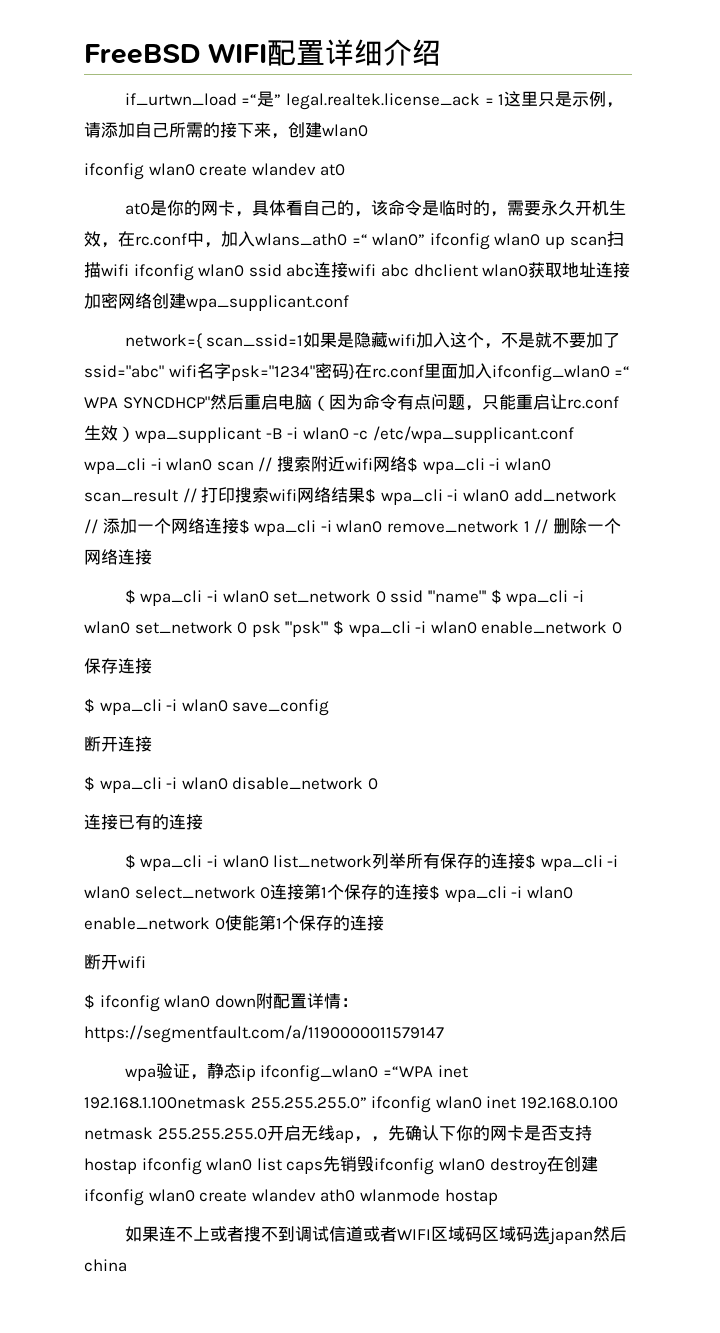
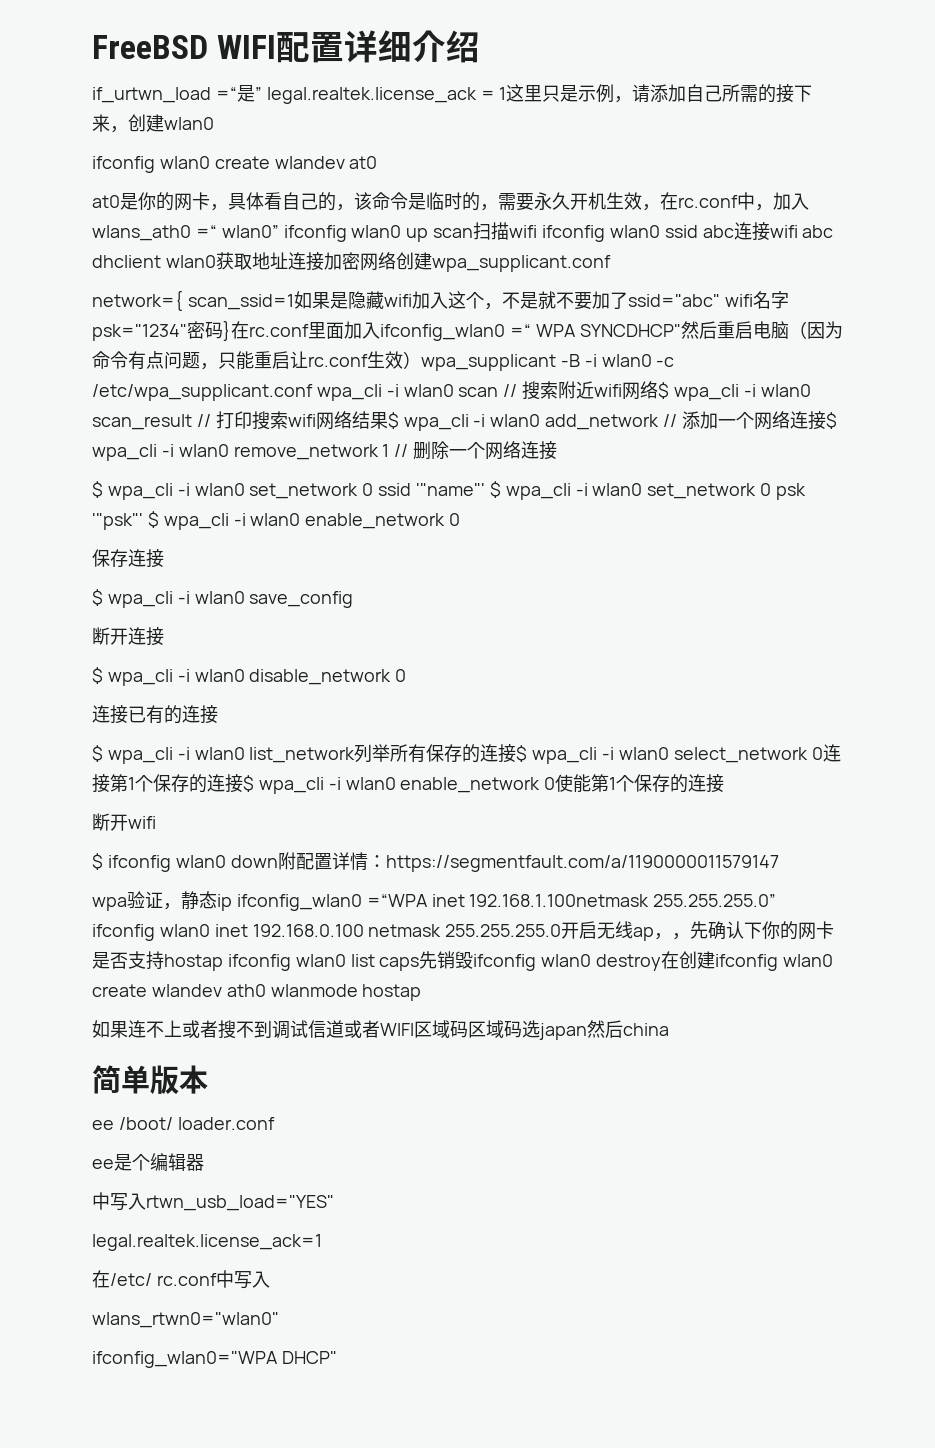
(127, 1265) none -> [92,1065,208,1094] [92,1117,275,1130] [92,1153,204,1171] [92,1192,334,1211] [92,1234,322,1251] [92,1270,270,1289] [92,1312,279,1328] [92,1351,337,1368] // 简单版本 // ee /boot/ loader.conf // ee是个编辑器 // 中写入rtwn_usb_load="YES" // legal.realtek.license_ack=1 // 在/etc/ rc.conf中写入 // wlans_rtwn0="wlan0" // ifconfig_wlan0="WPA DHCP"

